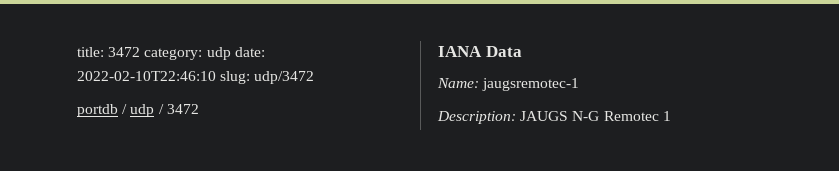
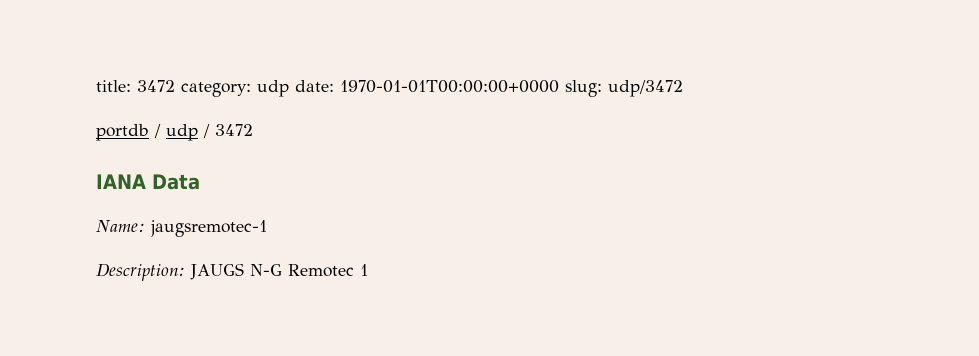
[77,71,216,81] 2022-02-10T22:46:10 -> [340,80,559,93] 1970-01-01T00:00:00+0000

